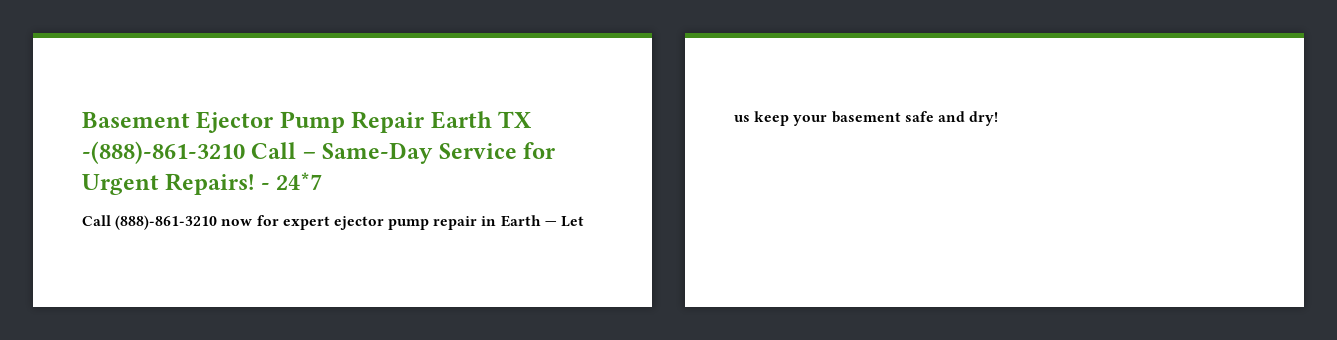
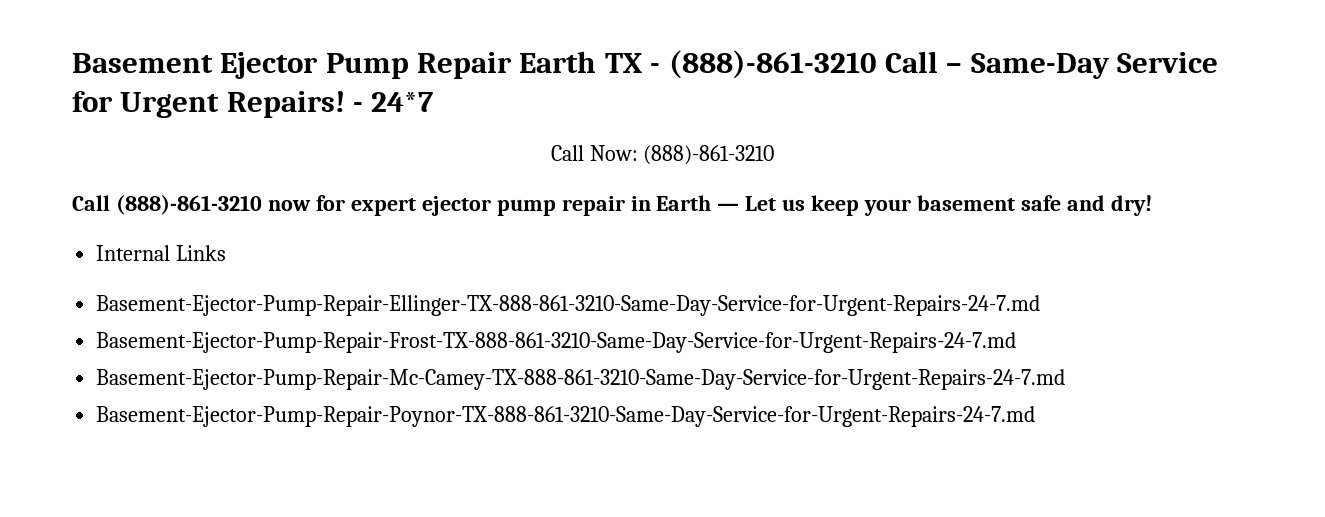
[82,141,245,164] -(888)-861-3210 -> [650,50,877,79] - (888)-861-3210
(323, 181) none -> [550,145,775,165] // Call Now: (888)-861-3210
(999, 118) none -> [96,245,227,261] [96,295,1041,316] [96,332,1017,353] [96,369,1066,390] [96,406,1036,427] // Internal Links // Basement-Ejector-Pump-Repair-Ellinger-TX-888-861-3210-Same-Day-Service-for-Urgent-Repairs-24-7.md // Basement-Ejector-Pump-Repair-Frost-TX-888-861-3210-Same-Day-Service-for-Urgent-Repairs-24-7.md // Basement-Ejector-Pump-Repair-Mc-Camey-TX-888-861-3210-Same-Day-Service-for-Urgent-Repairs-24-7.md // Basement-Ejector-Pump-Repair-Poynor-TX-888-861-3210-Same-Day-Service-for-Urgent-Repairs-24-7.md

